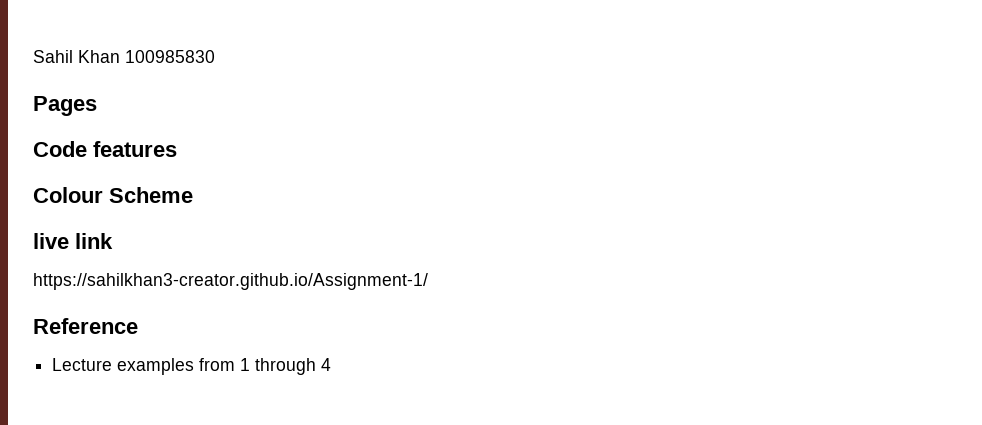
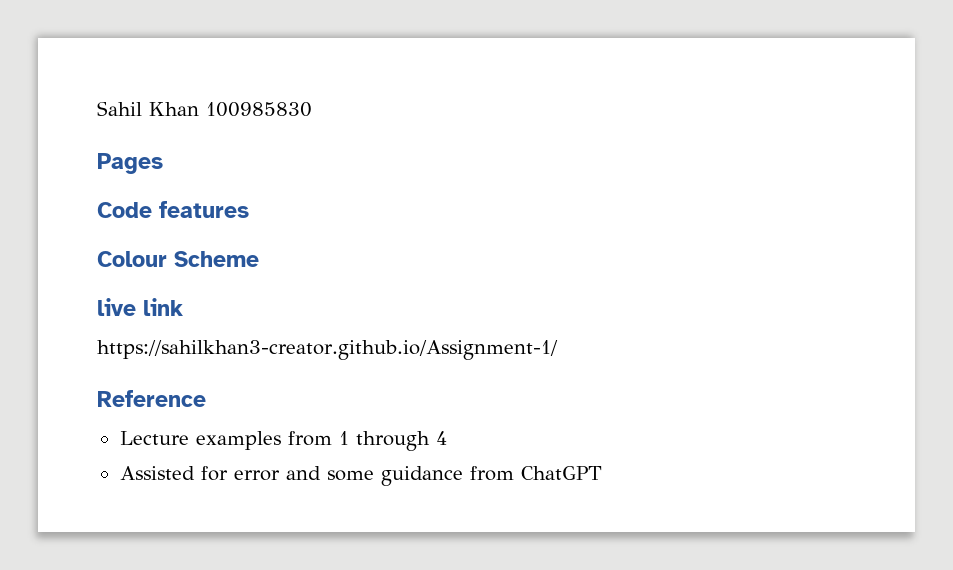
(332, 364) none -> [119,466,602,486] // Assisted for error and some guidance from ChatGPT

